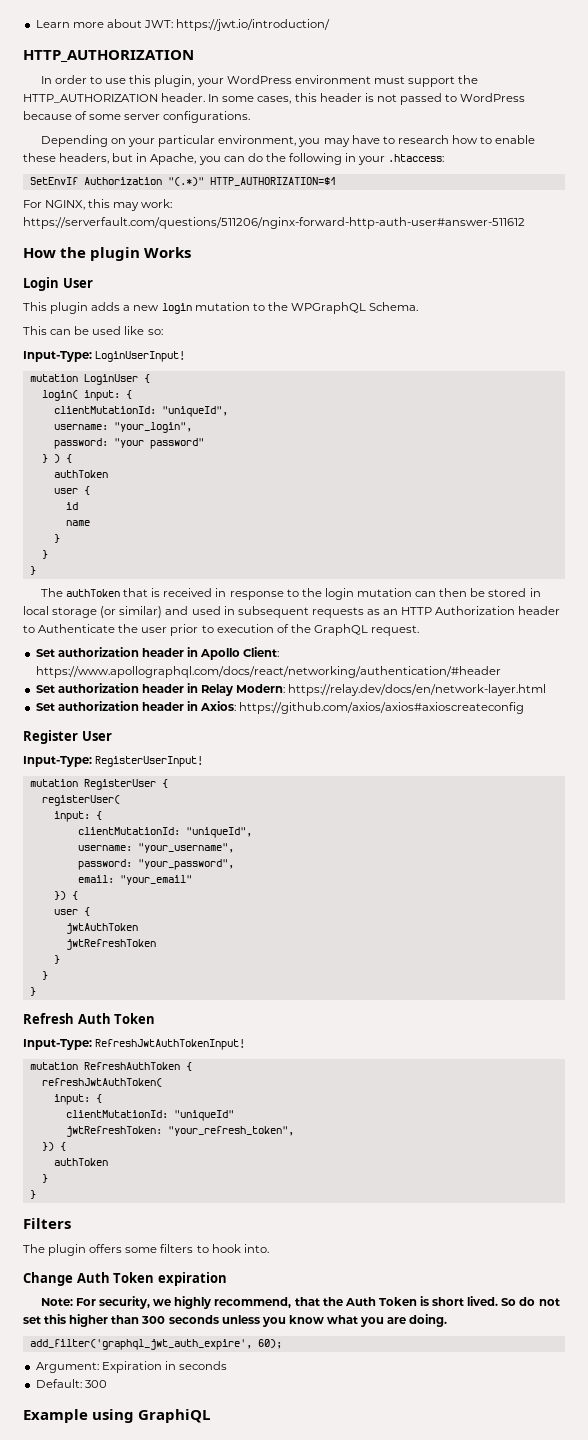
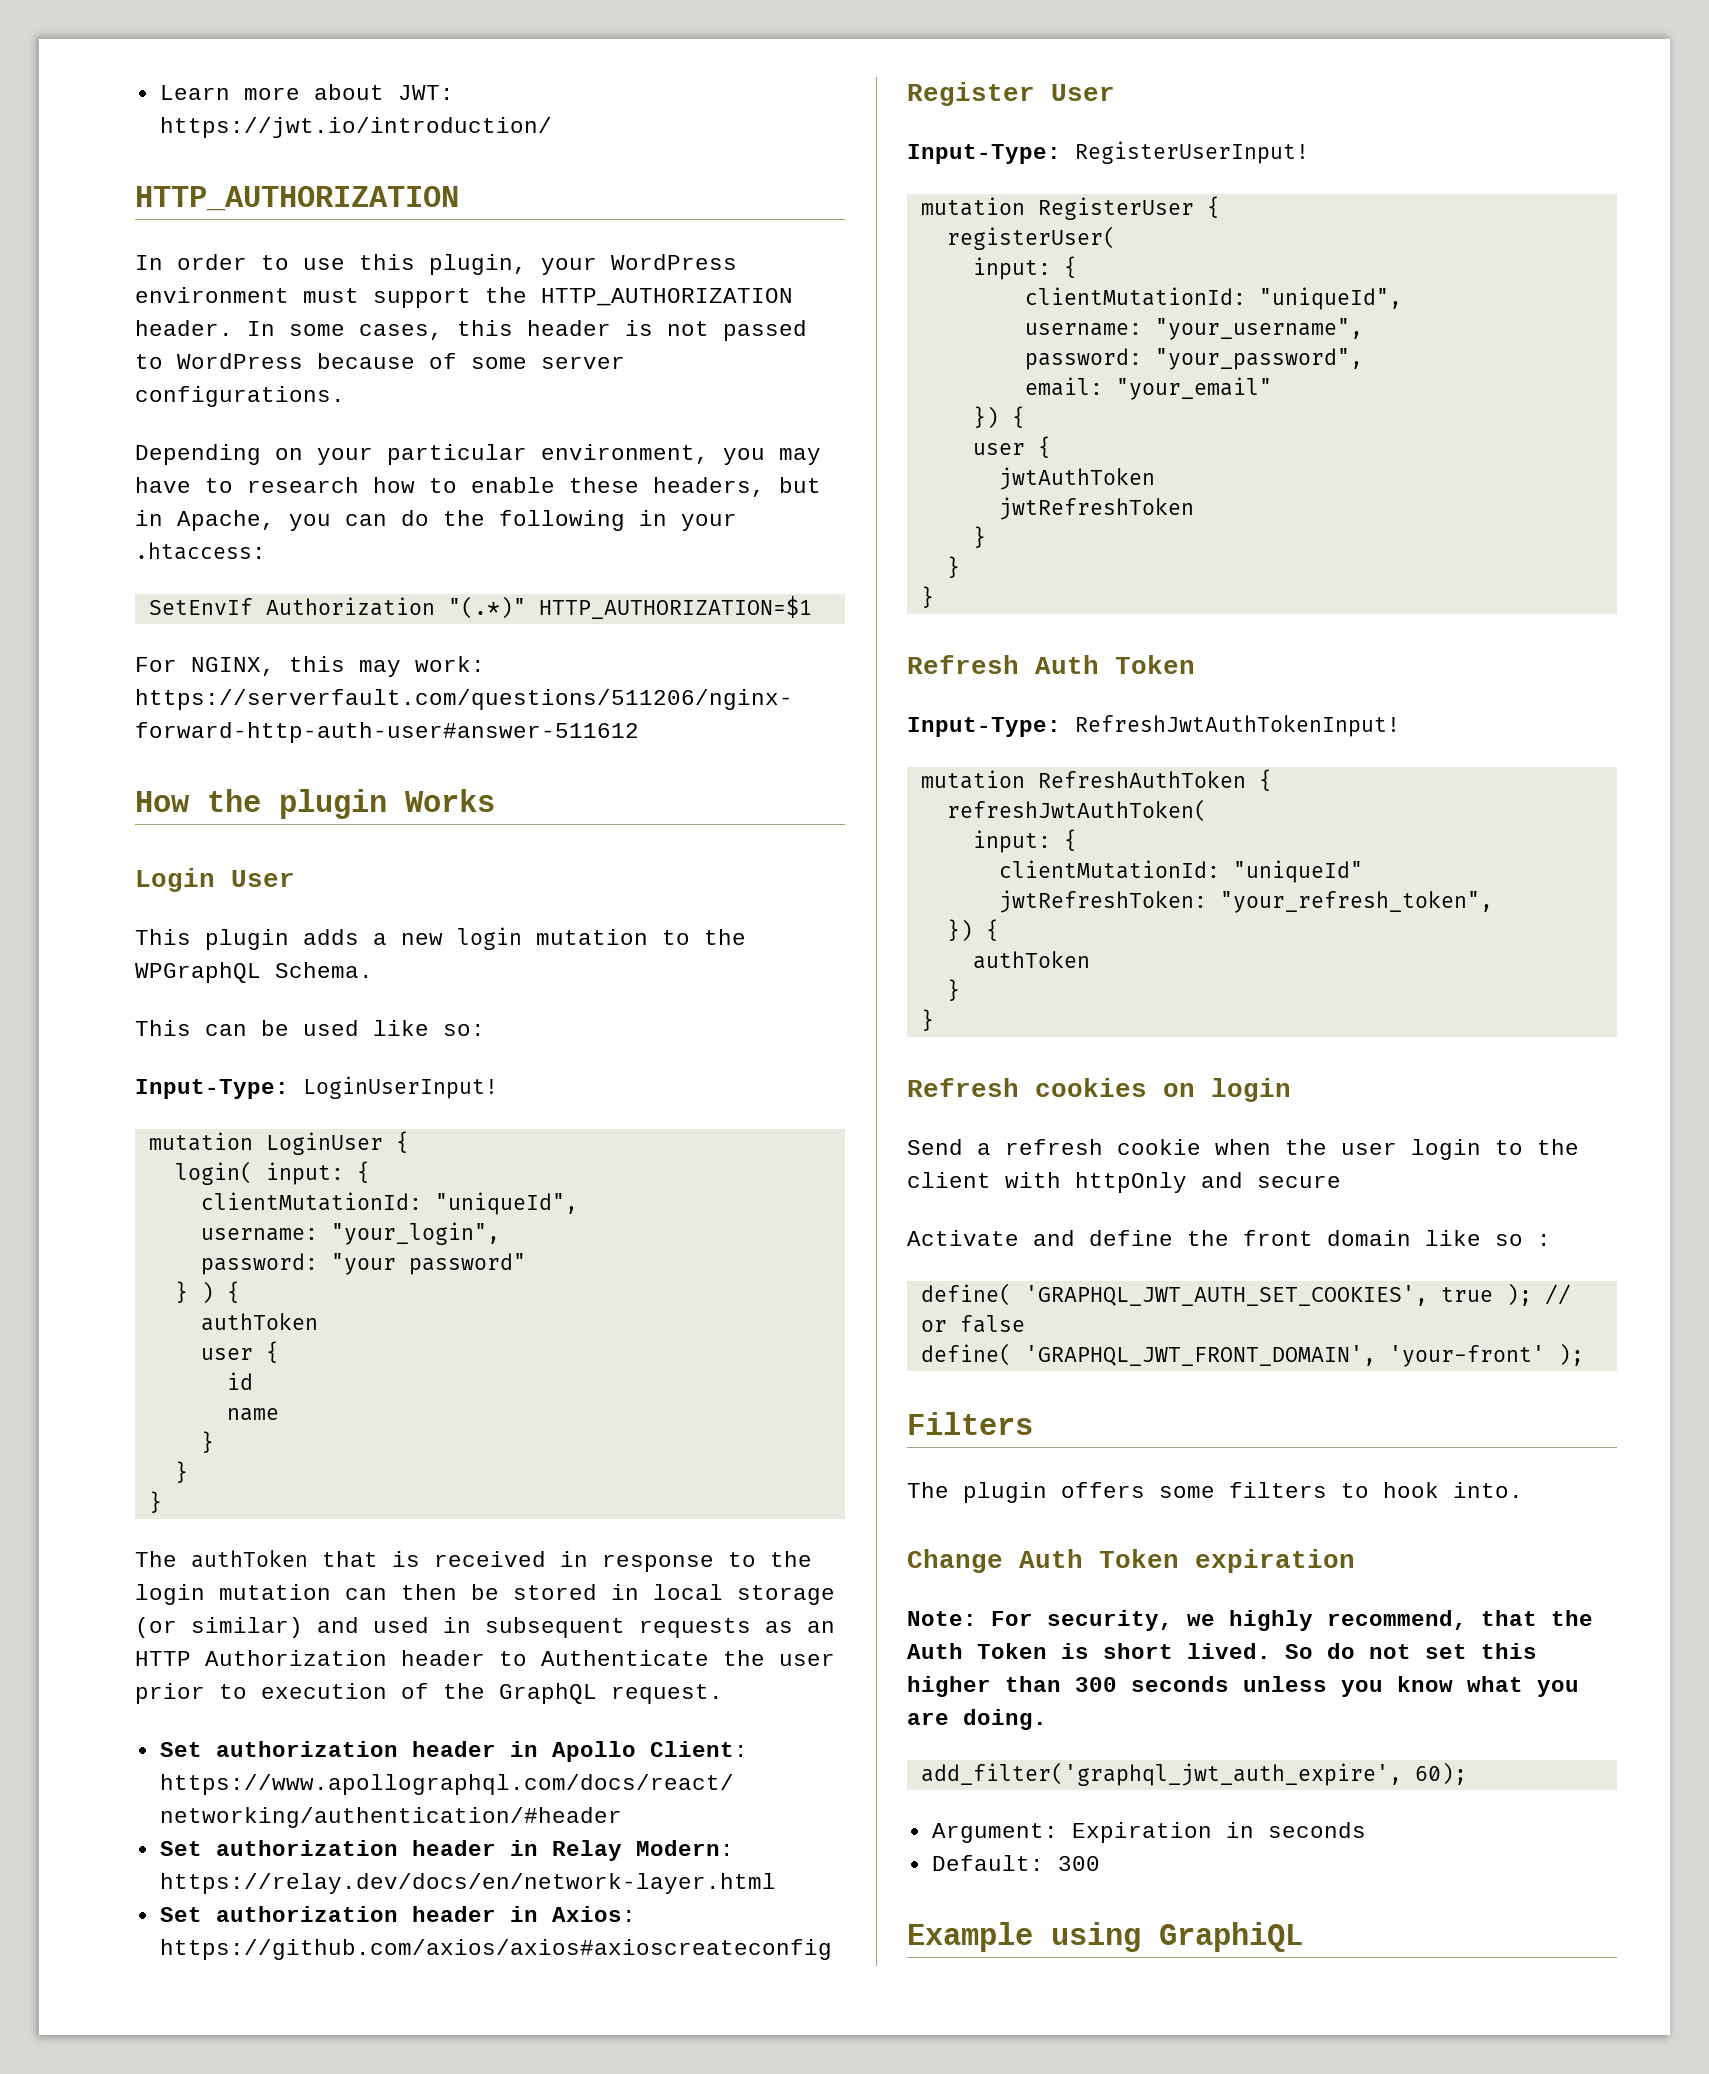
(36, 1194) none -> [907,1078,1291,1102] [907,1139,1579,1160] [907,1172,1341,1193] [907,1230,1551,1246] [920,1283,1571,1306] [920,1315,1025,1333] [920,1343,1584,1367] // Refresh cookies on login // Send a refresh cookie when the user login to the client with httpOnly and secure // Activate and define the front domain like so : // define( 'GRAPHQL_JWT_AUTH_SET_COOKIES', true ); // or false // define( 'GRAPHQL_JWT_FRONT_DOMAIN', 'your-front' );

